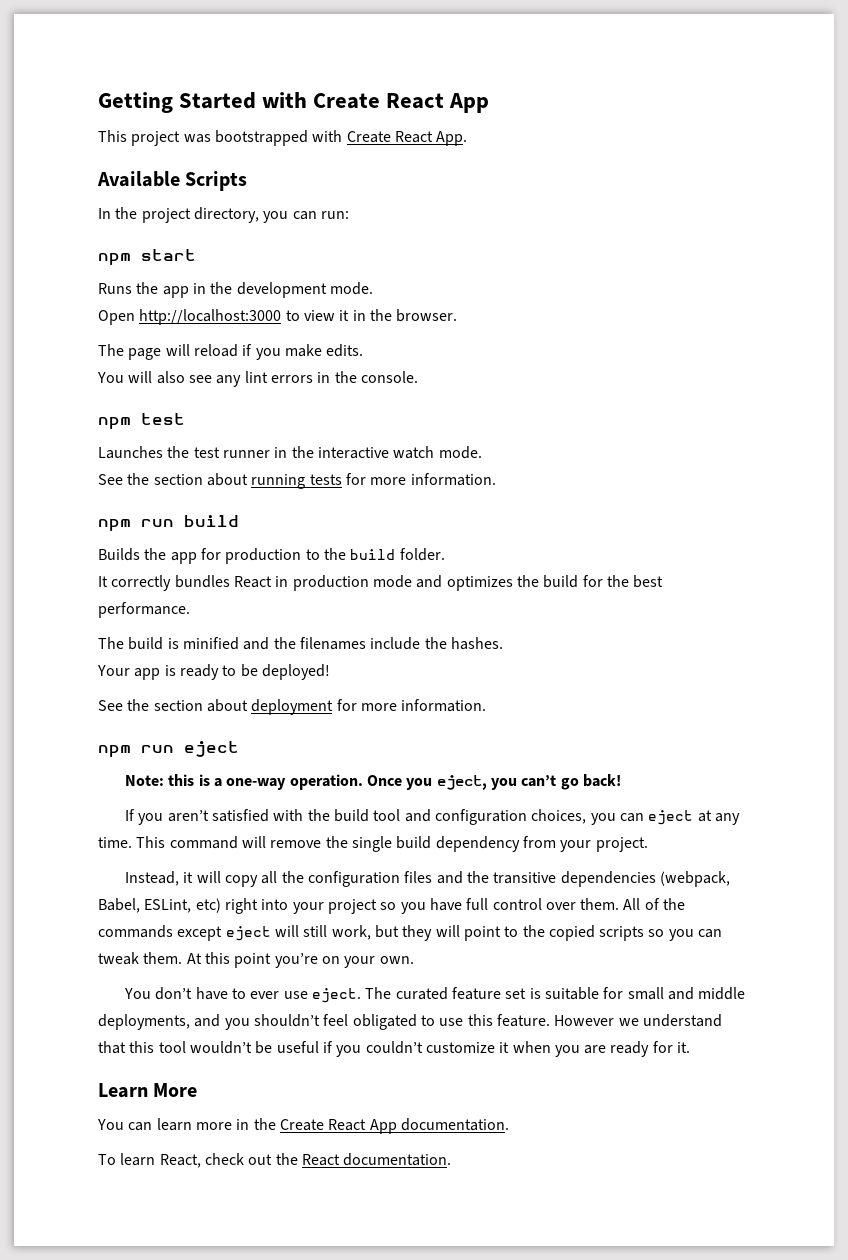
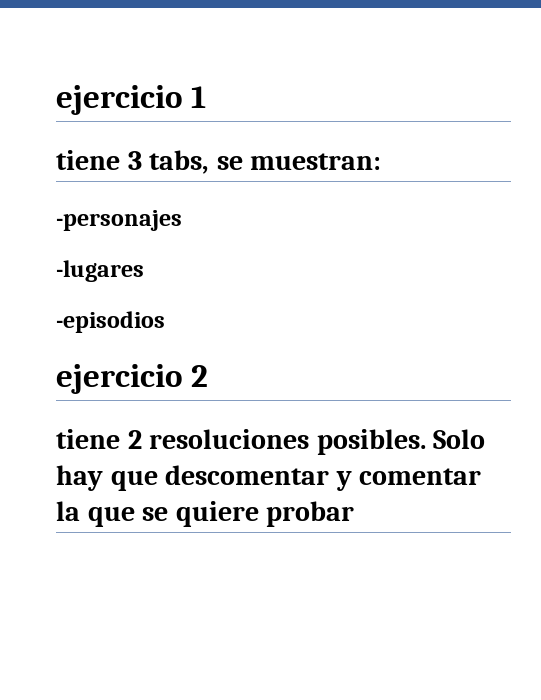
[98,92,490,113] [98,130,468,146] [97,171,248,191] [98,207,349,223] [98,249,196,265] [98,282,373,298] [98,309,458,325] [98,344,364,360] [97,371,418,387] [98,413,185,429] [98,446,482,459] [98,473,496,489] [98,515,239,531] [98,548,445,564] [98,575,664,591] [98,602,190,618] [98,637,503,650] [97,664,330,680] [98,699,487,715] [98,741,239,757] [125,774,621,790] [125,809,740,825] [98,836,648,852] [125,871,730,887] [98,898,686,914] [98,925,723,941] [98,952,414,968] [124,987,746,1003] [98,1014,722,1030] [98,1041,691,1057] [98,1083,198,1098] [97,1118,509,1134] [98,1153,452,1168] Getting Started with Create React App // This project was bootstrapped with Create React App. // Available Scripts // In the project directory, you can run: // npm start // Runs the app in the development mode. // Open http://localhost:3000 to view it in the browser. // The page will reload if you make edits. // You will also see any lint errors in the console. // npm test // Launches the test runner in the interactive watch mode. // See the section about running tests for more information. // npm run build // Builds the app for production to the build folder. // It correctly bundles React in production mode and optimizes the build for the best performance. // The build is minified and the filenames include the hashes. // Your app is ready to be deployed! // See the section about deployment for more information. // npm run eject // Note: this is a one-way operation. Once you eject, you can’t go back! // If you aren’t satisfied with the build tool and configuration choices, you can eject at any time. This command will remove the single build dependency from your project. // Instead, it will copy all the configuration files and the transitive dependencies (webpack, Babel, ESLint, etc) right into your project so you have full control over them. All of the commands except eject will still work, but they will point to the copied scripts so you can tweak them. At this point you’re on your own. // You don’t have to ever use eject. The curated feature set is suitable for small and middle deployments, and you shouldn’t feel obligated to use this feature. However we understand that this tool wouldn’t be useful if you couldn’t customize it when you are ready for it. // Learn More // You can learn more in the Create React App documentation. // To learn React, check out the React documentation. -> [56,85,206,115] [56,150,382,174] [56,210,182,231] [56,260,144,282] [56,311,165,333] [56,364,208,394] [56,429,486,455] [56,465,482,491] [56,501,355,527] ejercicio 1 // tiene 3 tabs, se muestran: // -personajes // -lugares // -episodios // ejercicio 2 // tiene 2 resoluciones posibles. Solo hay que descomentar y comentar la que se quiere probar

